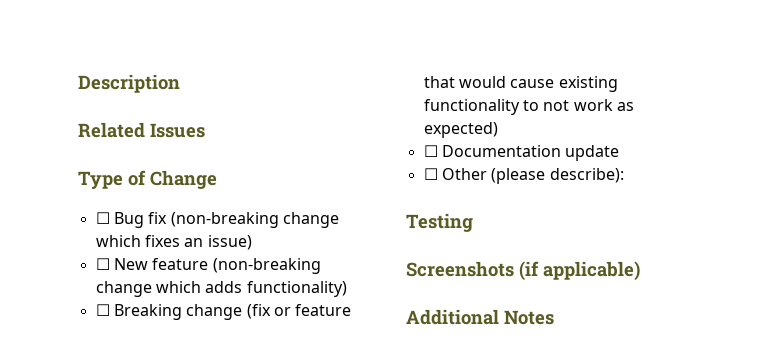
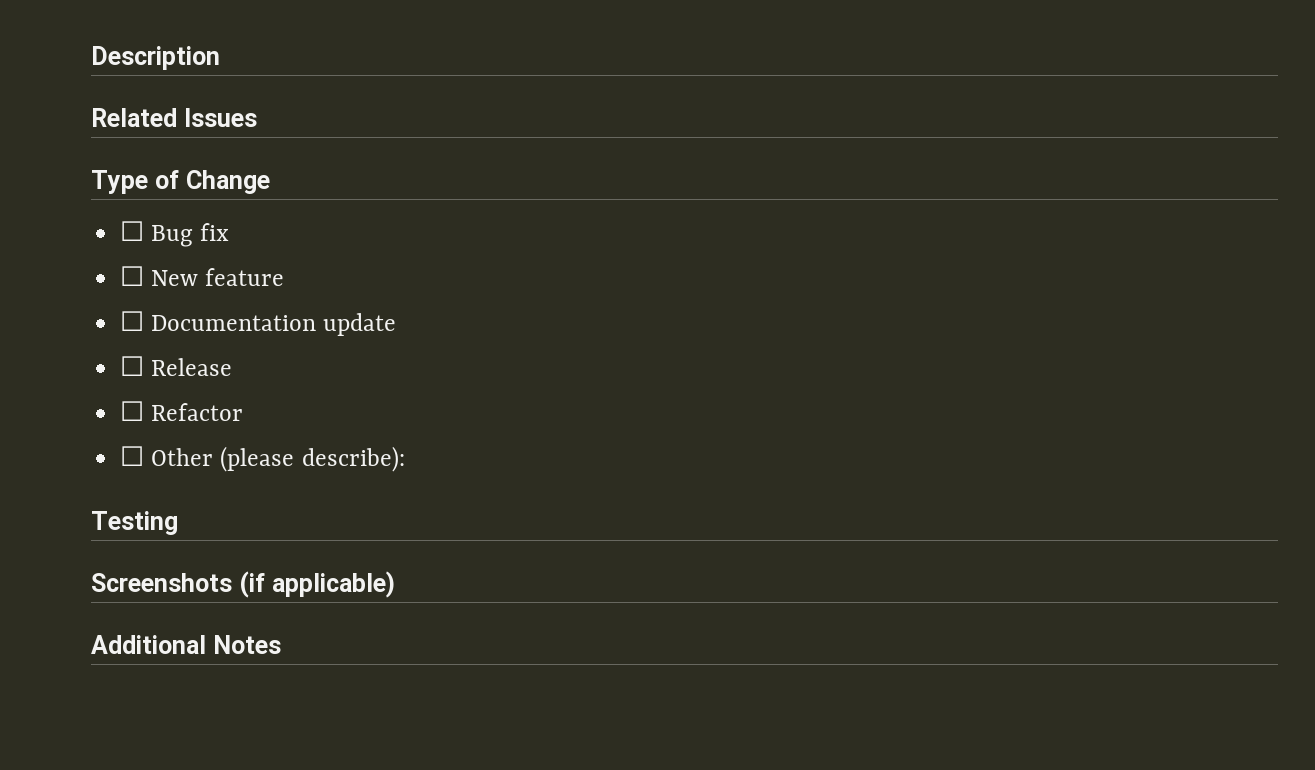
[170,212,339,228] [95,235,252,250] [95,258,321,274] [95,281,347,297] [95,304,352,320] [423,76,618,92] [423,99,634,115] [423,122,498,138] (non-breaking change which fixes an issue) // ☐ New feature (non-breaking change which adds functionality) // ☐ Breaking change (fix or feature that would cause existing functionality to not work as expected) -> [120,266,285,286] // ☐ New feature
(620, 153) none -> [120,356,233,376] [120,401,244,421] // ☐ Release // ☐ Refactor

